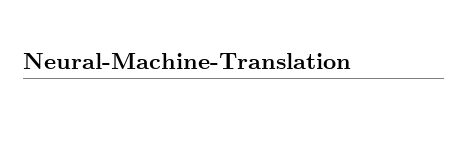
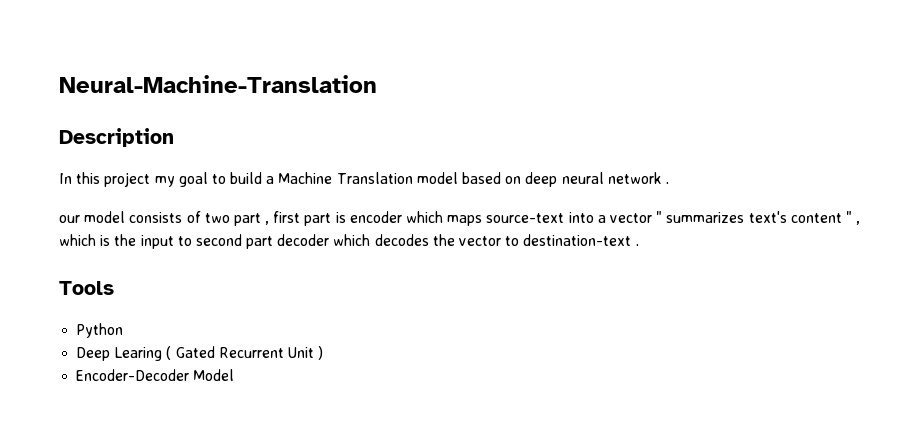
(351, 61) none -> [59,128,174,147] [59,172,669,187] [59,211,861,226] [59,234,639,249] [59,281,114,295] [76,323,124,338] [76,346,324,361] [76,369,235,381] // Description // In this project my goal to build a Machine Translation model based on deep neural network . // our model consists of two part , first part is encoder which maps source-text into a vector " summarizes text's content " , which is the input to second part decoder which decodes the vector to destination-text . // Tools // Python // Deep Learing ( Gated Recurrent Unit ) // Encoder-Decoder Model

